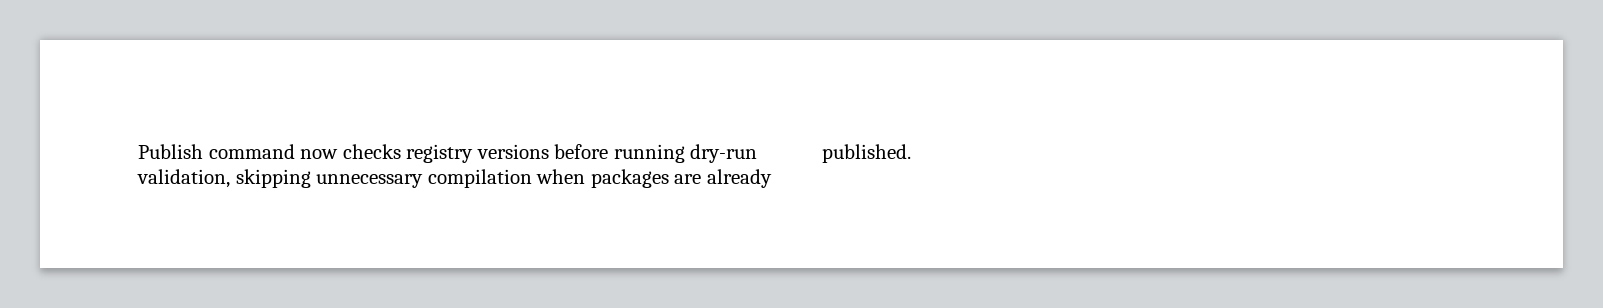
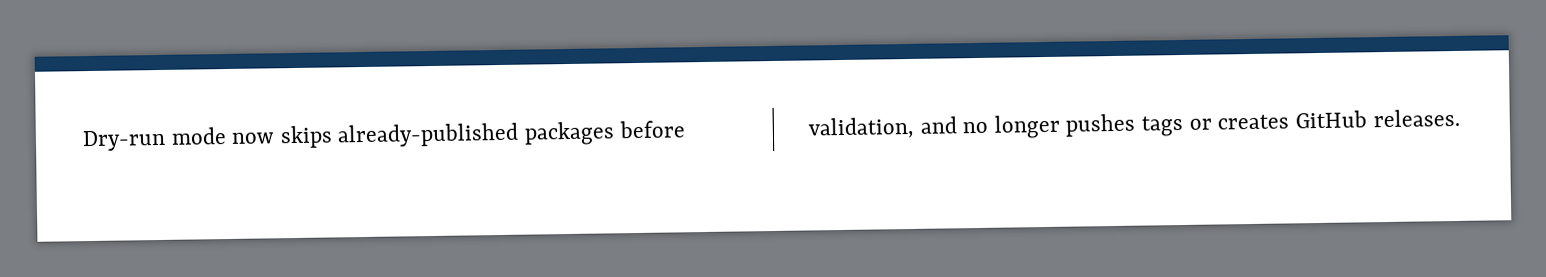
[138,144,758,163] [137,169,772,188] [822,144,911,163] Publish command now checks registry versions before running dry-run validation, skipping unnecessary compilation when packages are already published. -> [82,108,1460,152] Dry-run mode now skips already-published packages before validation, and no longer pushes tags or creates GitHub releases.

